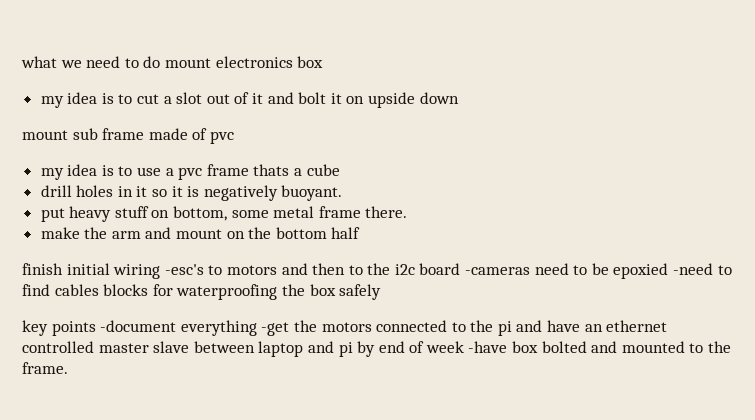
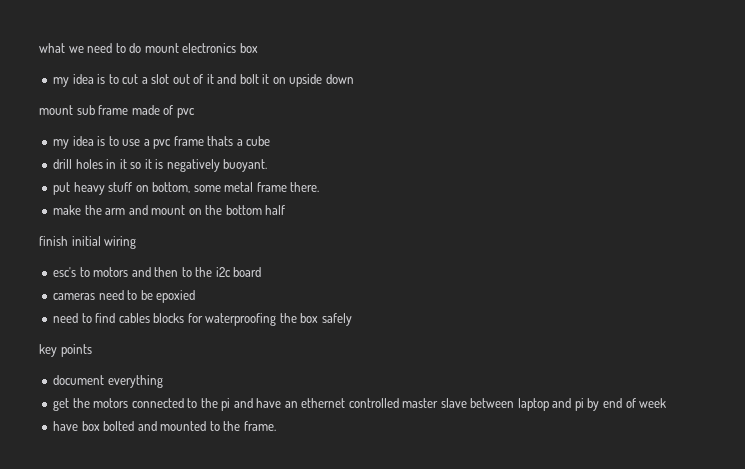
[164,264,204,275] -esc's -> [53,267,77,277] // esc's
[465,267,531,275] -cameras -> [53,293,96,300] // cameras
[673,263,714,275] -need -> [53,313,79,323] // need
[100,320,177,332] -document -> [53,375,105,385] // document
[261,322,290,336] -get -> [53,398,70,411] // get
[468,341,508,353] -have -> [53,421,79,431] // have

